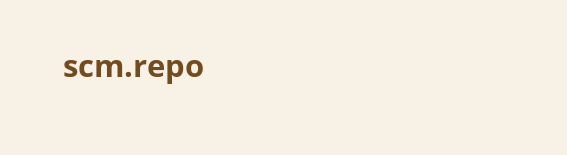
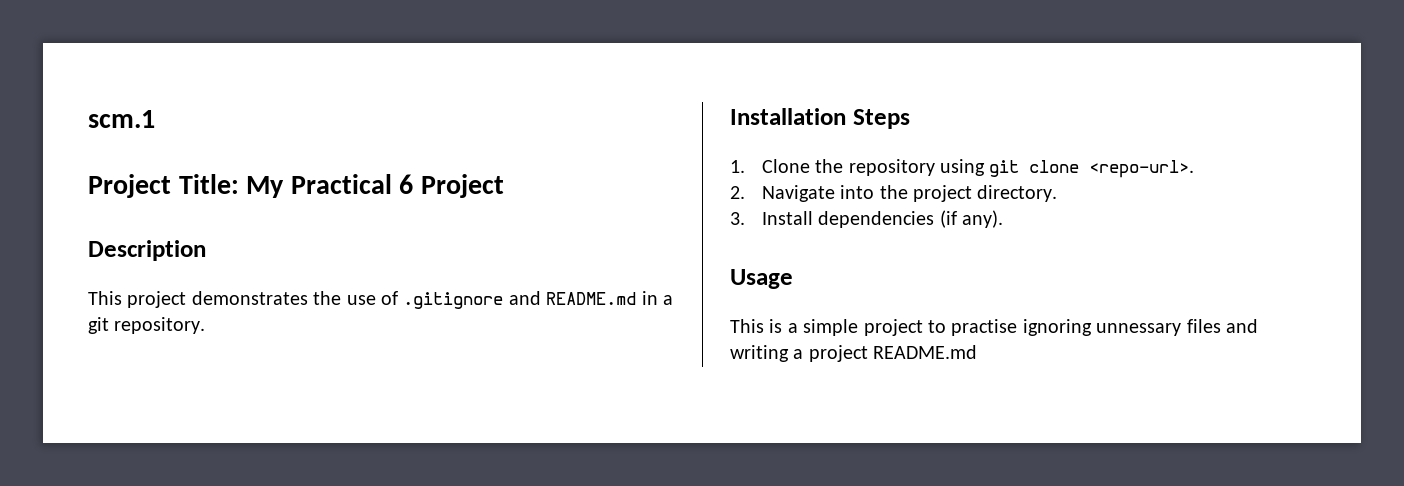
[63,60,204,84] scm.repo -> [88,110,155,128] [88,174,504,198] [88,240,206,261] [88,291,673,309] [88,317,206,334] [730,108,910,129] [730,159,1195,178] [730,185,1058,202] [730,210,1004,228] [730,269,793,289] [730,319,1258,336] [730,345,978,362] scm.1 // Project Title: My Practical 6 Project // Description // This project demonstrates the use of .gitignore and README.md in a git repository. // Installation Steps // 1. Clone the repository using git clone <repo-url>. // 2. Navigate into the project directory. // 3. Install dependencies (if any). // Usage // This is a simple project to practise ignoring unnessary files and writing a project README.md

